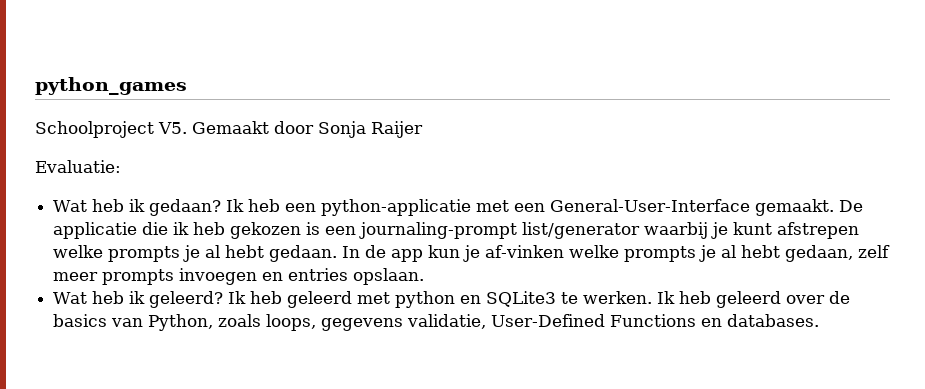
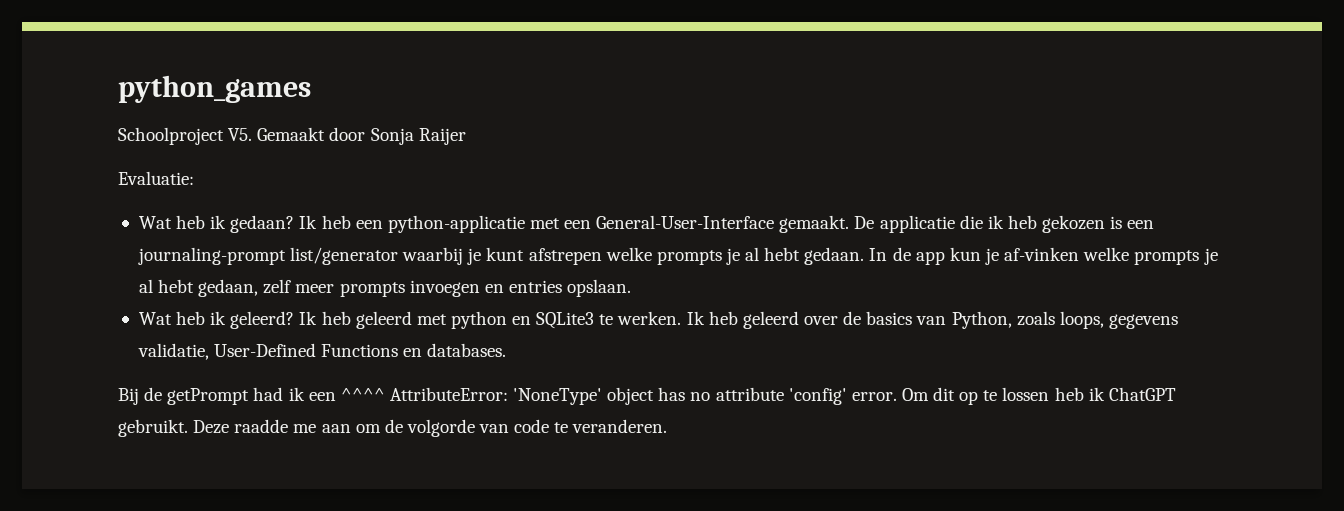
(820, 320) none -> [118,387,1176,405] [118,419,668,437] // Bij de getPrompt had ik een ^^^^ AttributeError: 'NoneType' object has no attribute 'config' error. Om dit op te lossen heb ik ChatGPT gebruikt. Deze raadde me aan om de volgorde van code te veranderen.

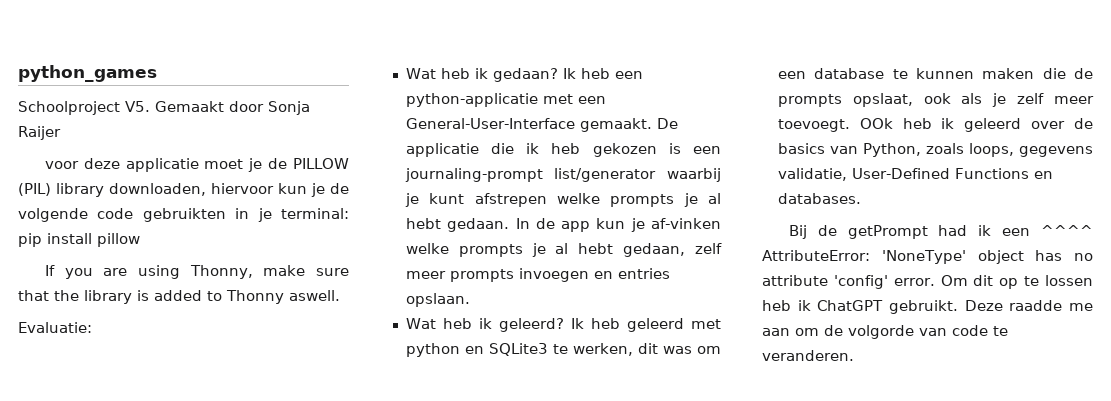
(466, 136) none -> [44,158,349,172] [18,183,349,197] [18,208,349,222] [18,233,140,247] [44,265,349,279] [18,290,340,304] // voor deze applicatie moet je de PILLOW (PIL) library downloaden, hiervoor kun je de volgende code gebruikten in je terminal: pip install pillow // If you are using Thonny, make sure that the library is added to Thonny aswell.
[617,311,738,325] werken. Ik heb -> [572,343,721,356] [777,68,1093,79] [777,93,1094,107] [777,118,955,132] werken, dit was om een database te kunnen maken die de prompts opslaat, ook als je zelf meer toevoegt. OOk heb ik

